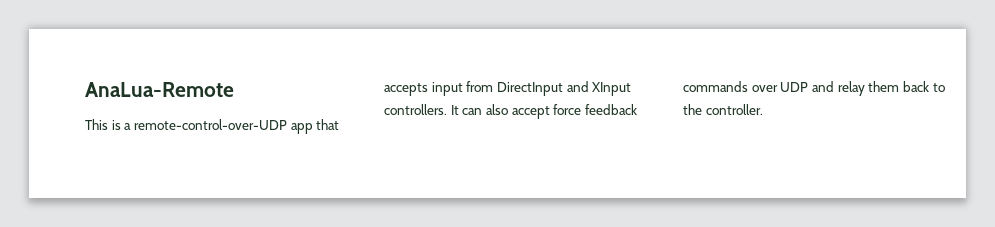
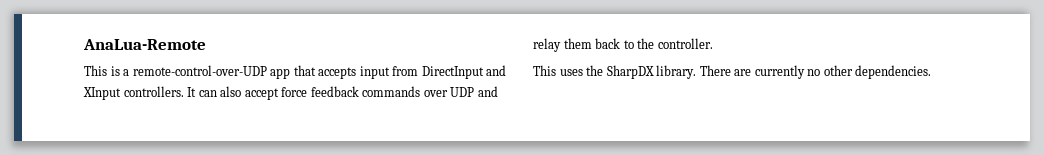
(763, 109) none -> [533,65,932,79] // This uses the SharpDX library. There are currently no other dependencies.

